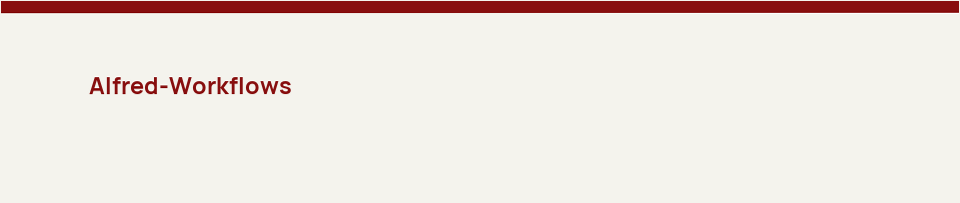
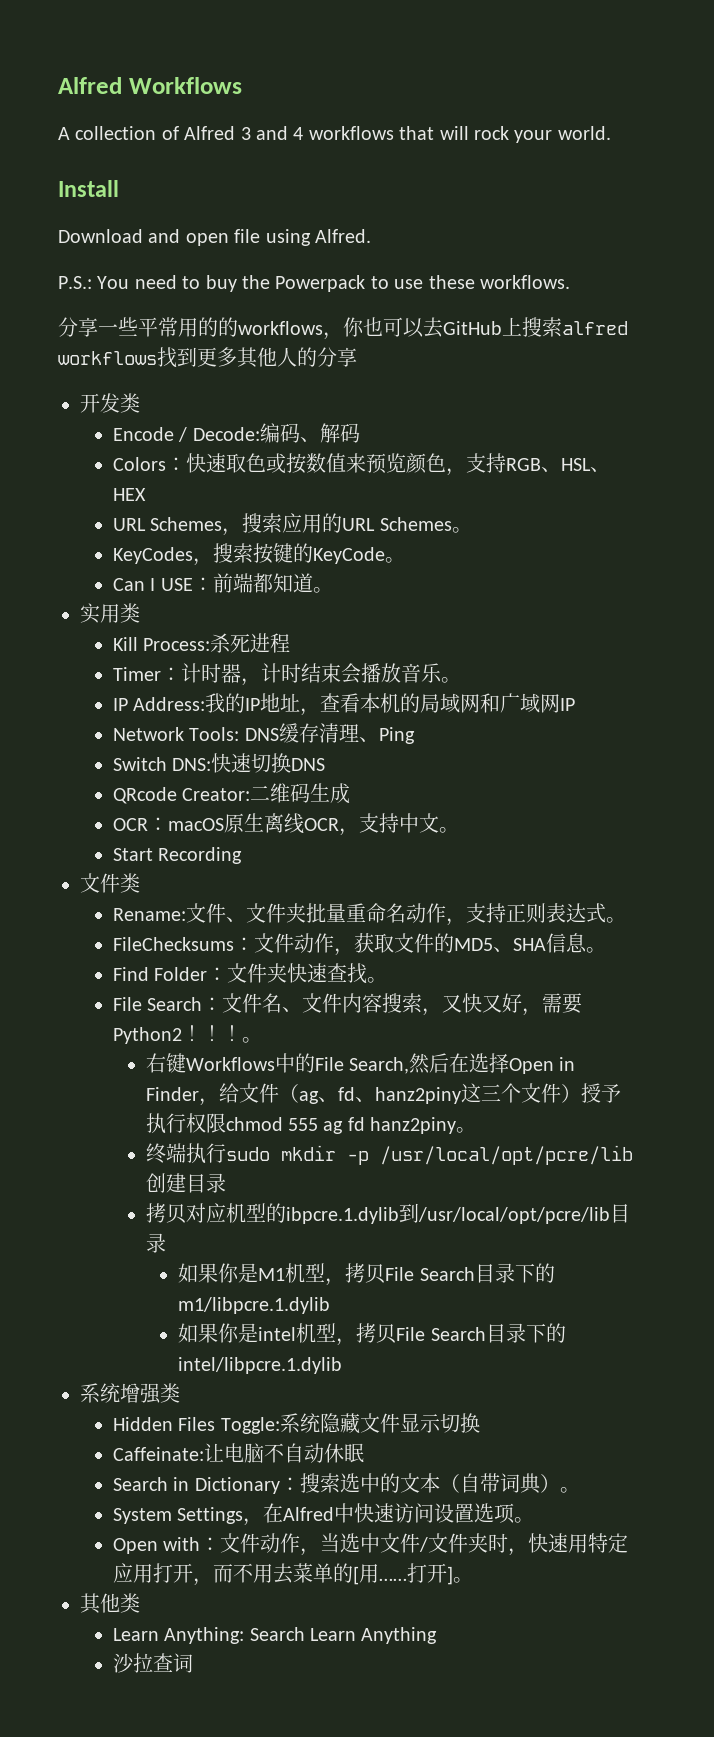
[88,77,292,95] Alfred-Workflows -> [58,77,242,94] [58,126,611,143] [58,180,119,197] [58,229,371,246] [58,275,570,292] [58,317,628,340] [58,347,357,368] [80,393,140,413] [112,423,360,443] [112,453,610,476] [112,488,146,501] [112,513,472,536] [112,543,405,566] [112,573,333,593] [80,603,140,624] [112,633,291,653] [112,663,461,686] [112,693,576,716] [112,723,415,744] [112,753,326,773] [112,783,351,804] [112,813,459,836] [112,847,243,864] [80,873,140,893] [112,903,626,926] [112,933,606,956] [112,963,388,984] [112,993,583,1016] [112,1024,262,1044] [145,1053,576,1074] [145,1083,621,1106] [145,1113,477,1134] [145,1143,633,1165] [145,1173,226,1193] [145,1203,630,1224] [145,1233,166,1253] [178,1263,555,1286] [178,1297,331,1314] [178,1323,566,1346] [178,1357,343,1374] [80,1383,180,1404] [112,1413,480,1434] [112,1443,364,1463] [112,1473,580,1494] [112,1503,535,1526] [112,1533,629,1556] [112,1563,473,1586] [80,1593,140,1614] [112,1627,438,1644] [112,1653,193,1673] Alfred Workflows // A collection of Alfred 3 and 4 workflows that will rock your world. // Install // Download and open file using Alfred. // P.S.: You need to buy the Powerpack to use these workflows. // 分享一些平常用的的workflows，你也可以去GitHub上搜索alfred workflows找到更多其他人的分享 // 开发类 // Encode / Decode:编码、解码 // Colors：快速取色或按数值来预览颜色，支持RGB、HSL、HEX // URL Schemes，搜索应用的URL Schemes。 // KeyCodes，搜索按键的KeyCode。 // Can I USE：前端都知道。 // 实用类 // Kill Process:杀死进程 // Timer：计时器，计时结束会播放音乐。 // IP Address:我的IP地址，查看本机的局域网和广域网IP // Network Tools: DNS缓存清理、Ping // Switch DNS:快速切换DNS // QRcode Creator:二维码生成 // OCR：macOS原生离线OCR，支持中文。 // Start Recording // 文件类 // Rename:文件、文件夹批量重命名动作，支持正则表达式。 // FileChecksums：文件动作，获取文件的MD5、SHA信息。 // Find Folder：文件夹快速查找。 // File Search：文件名、文件内容搜索，又快又好，需要Python2！！！。 // 右键Workflows中的File Search,然后在选择Open in Finder，给文件（ag、fd、hanz2piny这三个文件）授予执行权限chmod 555 ag fd hanz2piny。 // 终端执行sudo mkdir -p /usr/local/opt/pcre/lib创建目录 // 拷贝对应机型的ibpcre.1.dylib到/usr/local/opt/pcre/lib目录 // 如果你是M1机型，拷贝File Search目录下的m1/libpcre.1.dylib // 如果你是intel机型，拷贝File Search目录下的intel/libpcre.1.dylib // 系统增强类 // Hidden Files Toggle:系统隐藏文件显示切换 // Caffeinate:让电脑不自动休眠 // Search in Dictionary：搜索选中的文本（自带词典）。 // System Settings，在Alfred中快速访问设置选项。 // Open with：文件动作，当选中文件/文件夹时，快速用特定应用打开，而不用去菜单的[用……打开]。 // 其他类 // Learn Anything: Search Learn Anything // 沙拉查词

